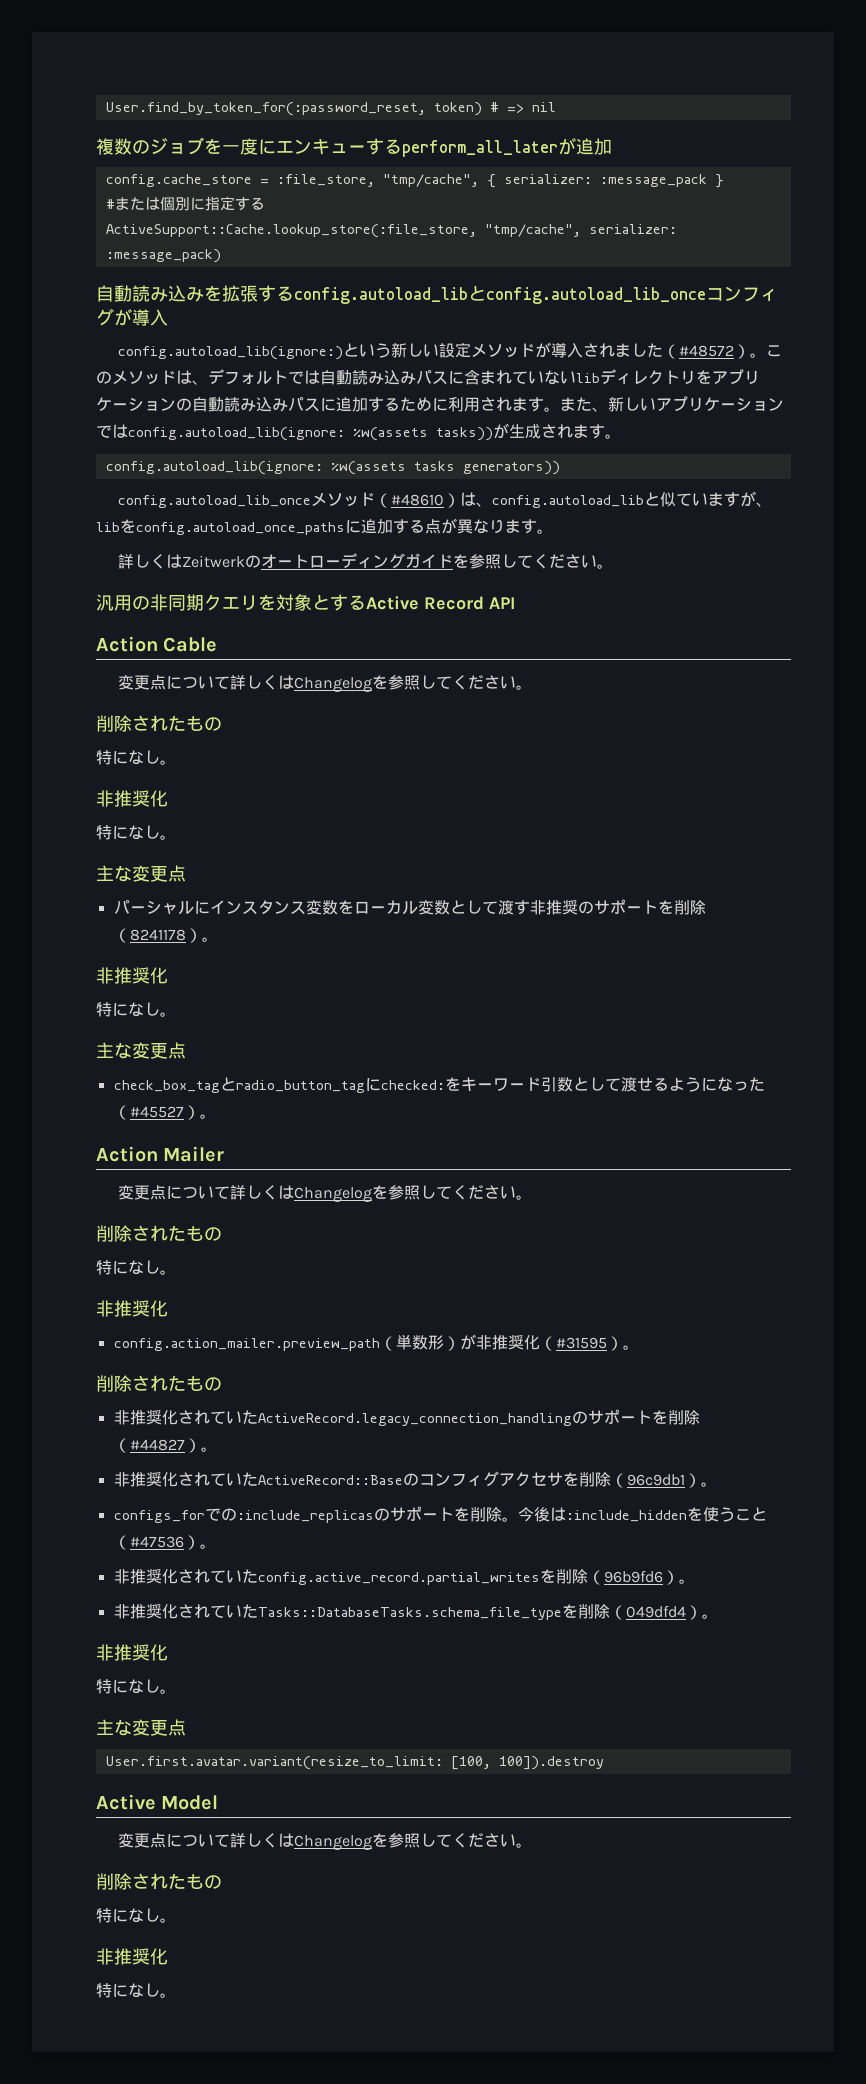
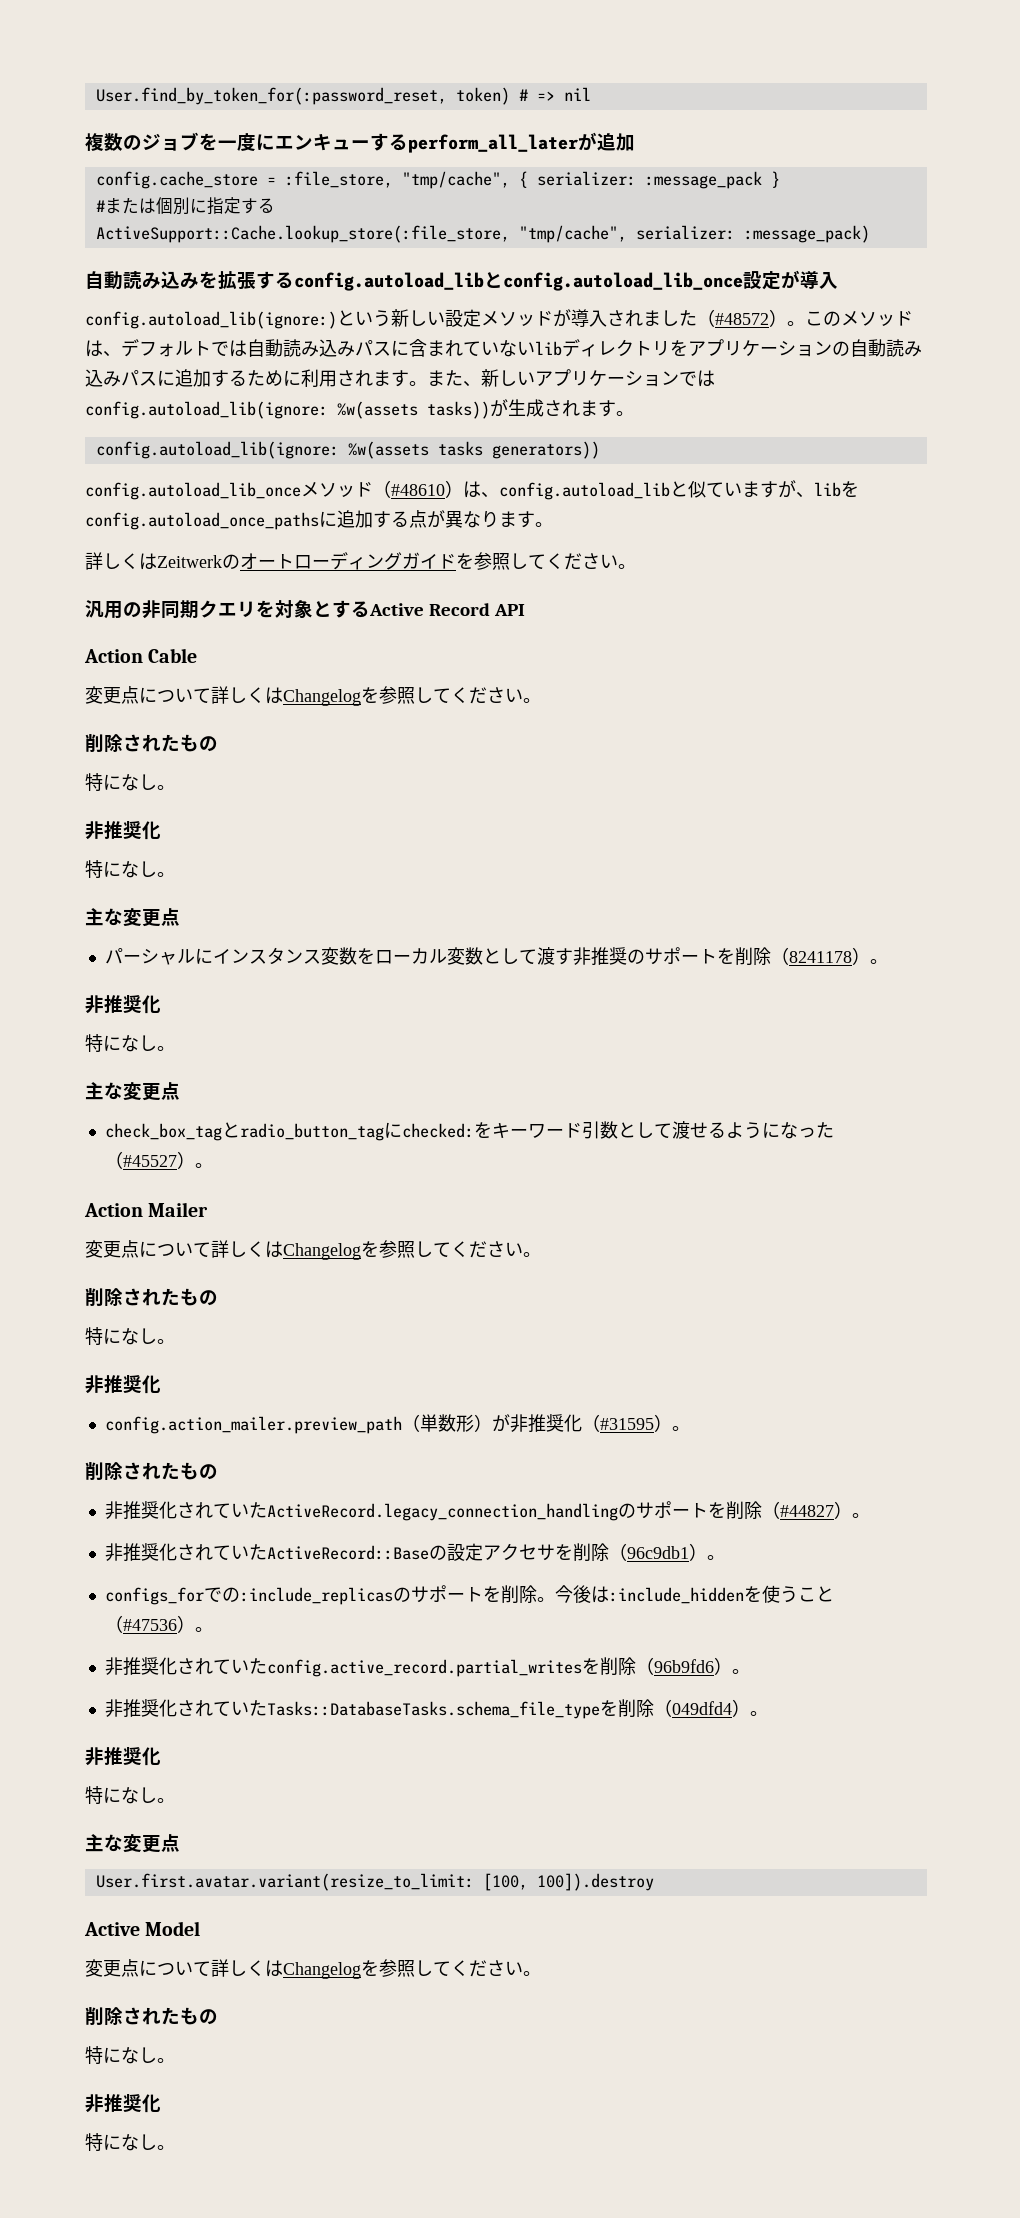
[706,286,778,302] [96,308,114,326] コンフィグ -> [743,271,781,290] 設定
[418,1471,499,1487] コンフィグ -> [446,1543,483,1561] 設定

